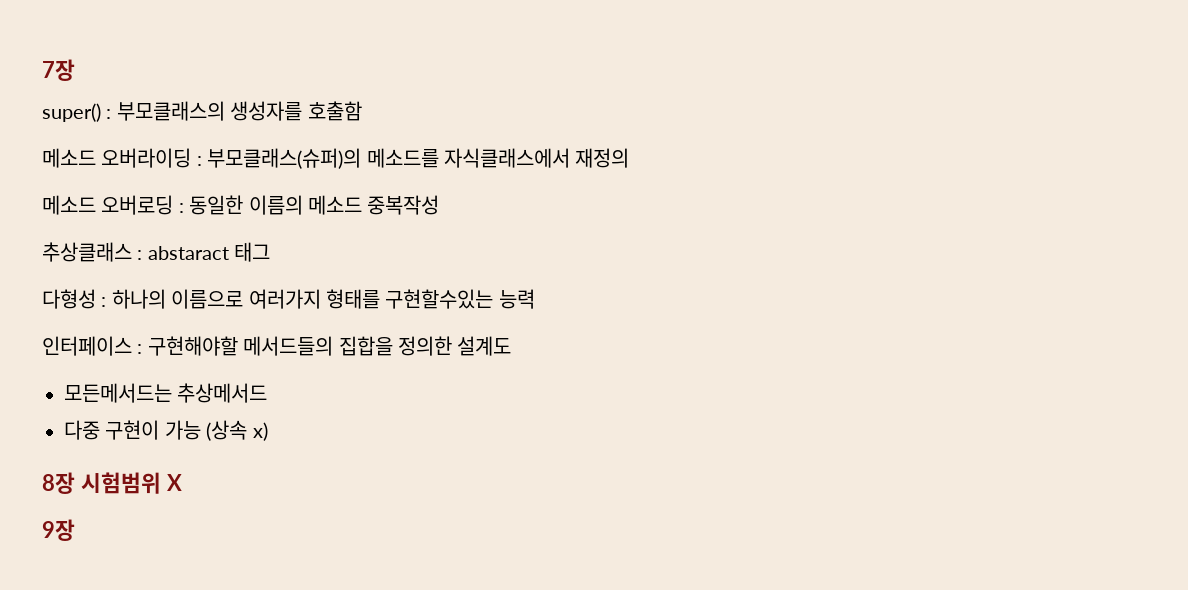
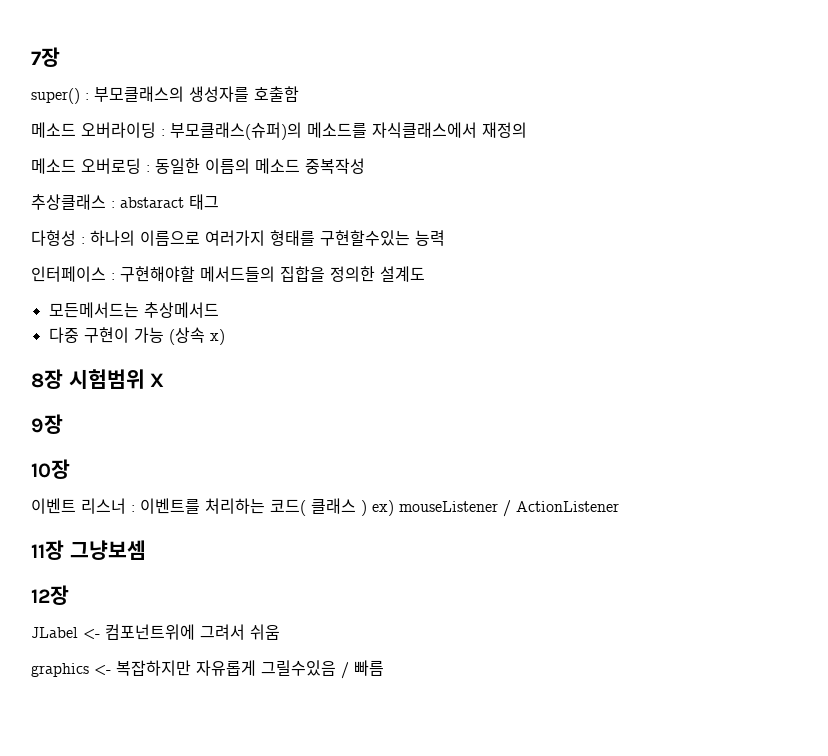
(75, 530) none -> [31,459,70,479] [31,498,619,517] [31,540,146,560] [31,585,69,605] [31,624,280,640] [31,660,384,679] // 10장 // 이벤트 리스너 : 이벤트를 처리하는 코드( 클래스 ) ex) mouseListener / ActionListener // 11장 그냥보셈 // 12장 // JLabel <- 컴포넌트위에 그려서 쉬움 // graphics <- 복잡하지만 자유롭게 그릴수있음 / 빠름

